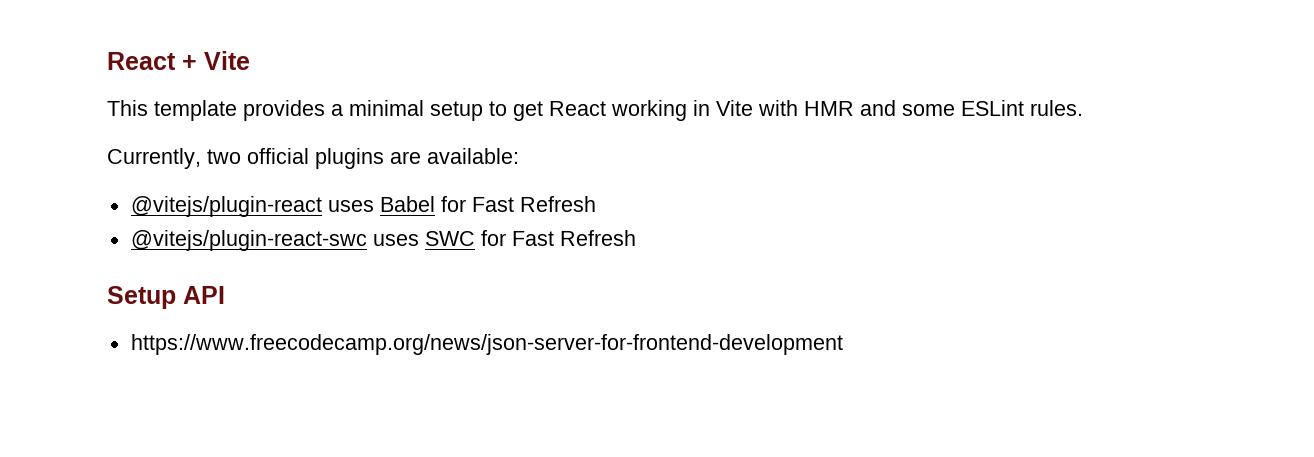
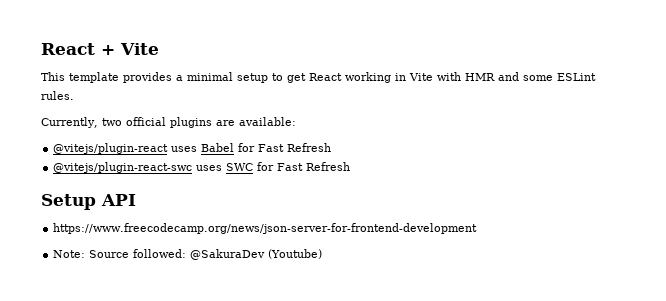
(843, 344) none -> [53,249,323,260] // Note: Source followed: @SakuraDev (Youtube)

